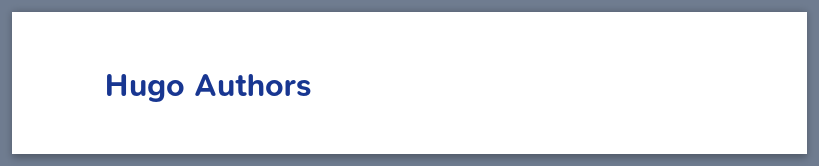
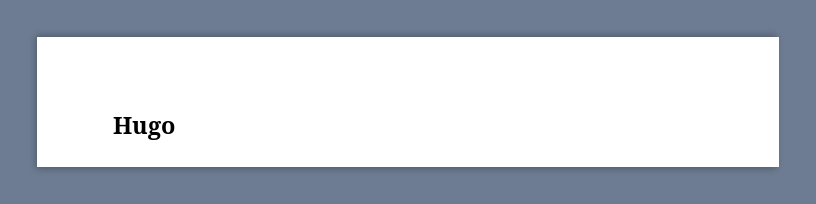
[194,74,311,97] Authors -> (175, 128) none

